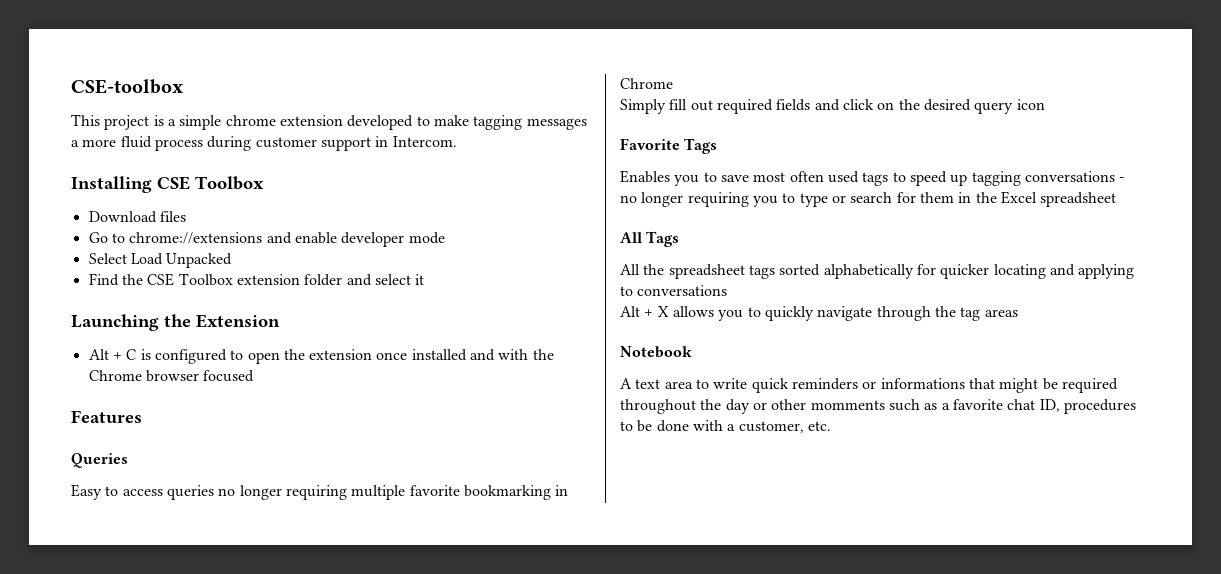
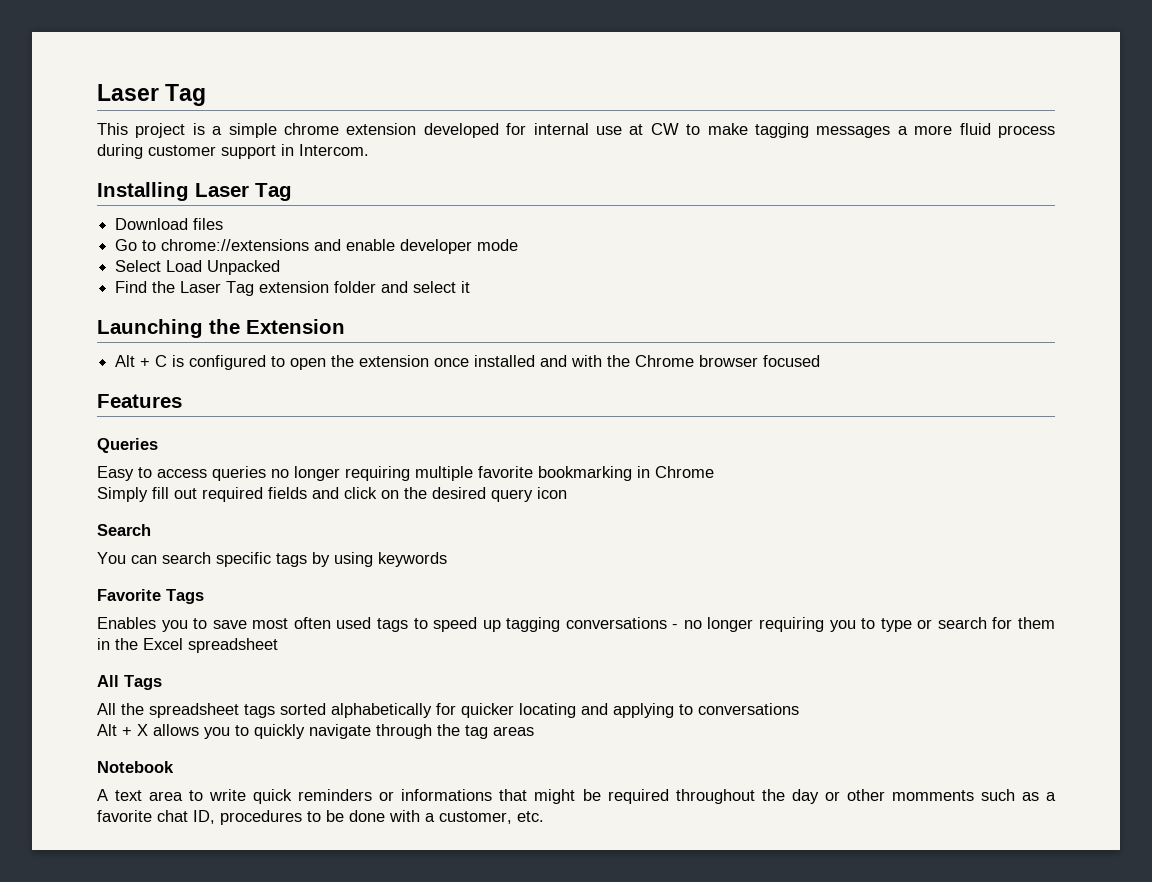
[71,79,184,94] CSE-toolbox -> [97,84,207,106] Laser Tag
(414, 122) none -> [506,123,679,135] for internal use at CW
[157,176,264,190] CSE Toolbox -> [195,183,292,201] Laser Tag
[147,273,233,286] CSE Toolbox -> [180,281,255,296] Laser Tag
(1045, 104) none -> [97,524,151,536] [97,552,447,567] // Search // You can search specific tags by using keywords

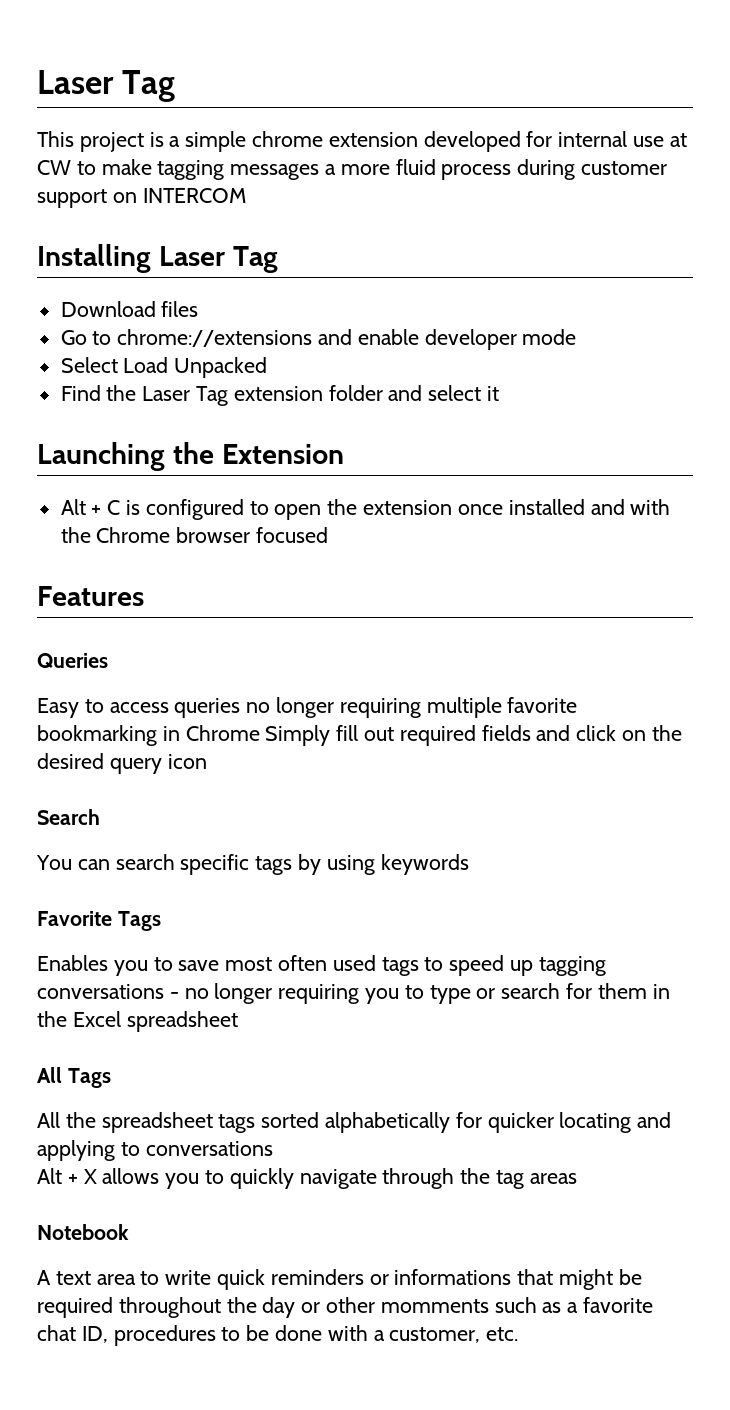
[281,144,369,156] in Intercom. -> [112,188,246,203] on INTERCOM
(714, 472) // -> (260, 733) none

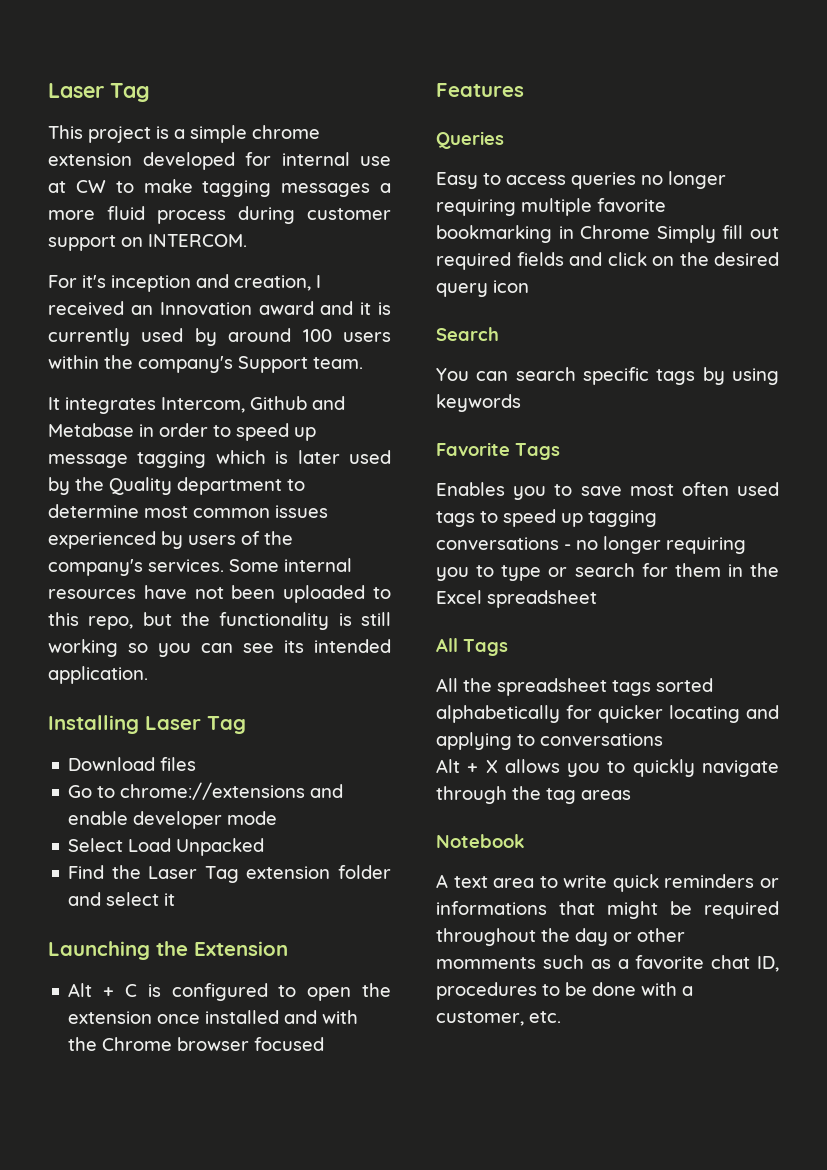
[142,188,246,203] INTERCOM -> [148,234,247,247] [48,274,321,292] [48,301,391,315] [48,328,391,346] [48,355,363,373] [48,396,345,414] [48,423,316,441] [48,450,391,468] [48,477,305,495] [48,504,328,518] [48,531,293,549] [48,558,352,576] [48,585,392,603] [48,612,391,630] [48,639,391,657] [48,666,148,684] INTERCOM. // For it's inception and creation, I received an Innovation award and it is currently used by around 100 users within the company's Support team. // It integrates Intercom, Github and Metabase in order to speed up message tagging which is later used by the Quality department to determine most common issues experienced by users of the company's services. Some internal resources have not been uploaded to this repo, but the functionality is still working so you can see its intended application.

